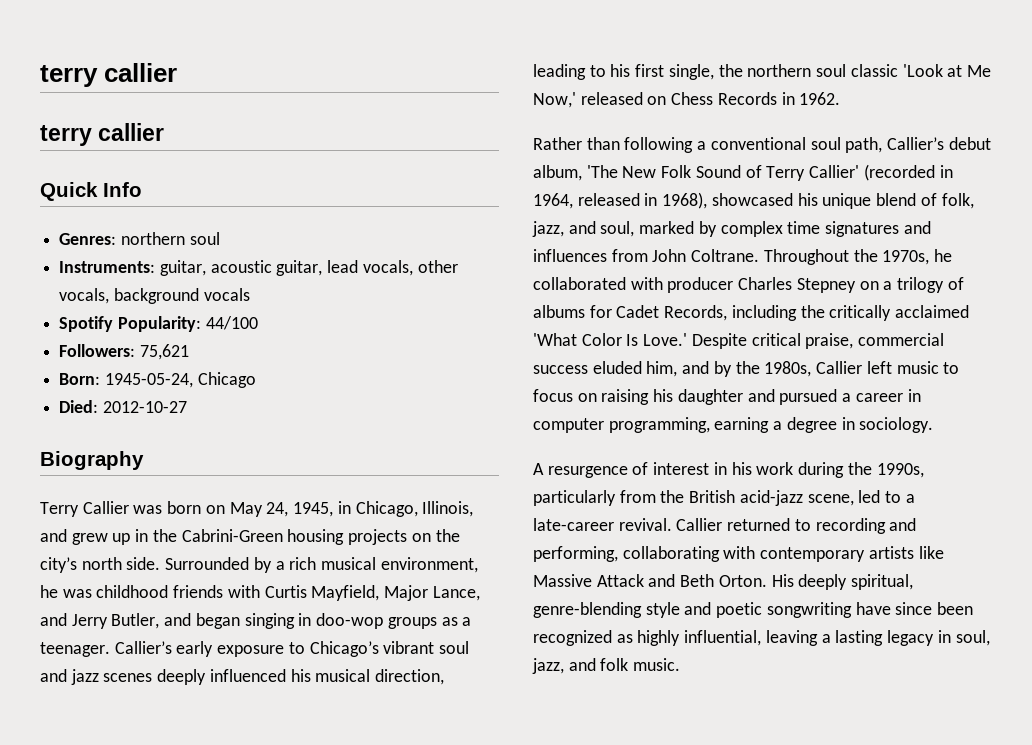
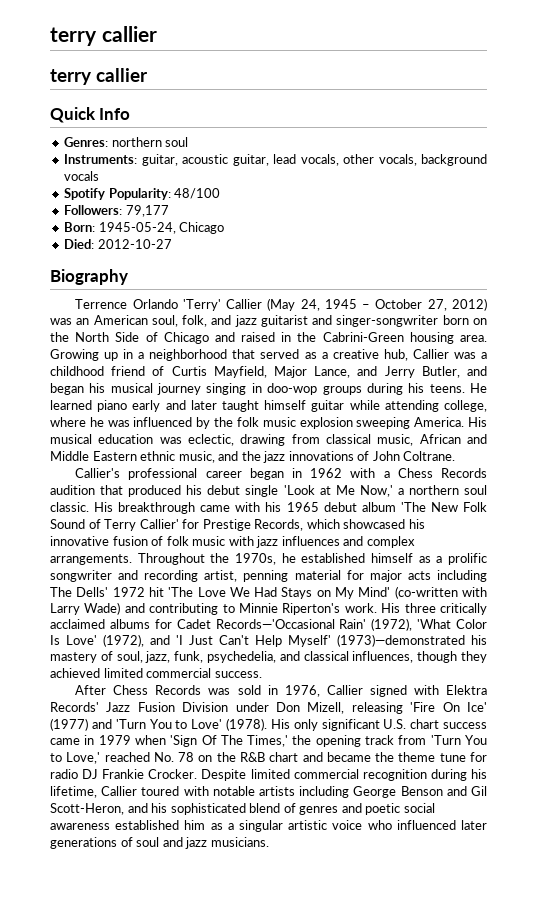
[205,316,258,330] 44/100 -> [174,188,221,199] 48/100
[139,344,189,360] 75,621 -> [125,205,169,217] 79,177
[40,501,474,517] [40,529,460,545] [40,557,478,573] [40,585,260,598] Terry Callier was born on May 24, 1945, in Chicago, Illinois, and grew up in the Cabrini-Green housing projects on the city’s north side. Surrounded by a rich musical environment, he was childhood friends with -> [75,298,487,311] [50,315,487,327] [50,332,488,344] [50,349,488,361] [50,366,165,376] Terrence Orlando 'Terry' Callier (May 24, 1945 – October 27, 2012) was an American soul, folk, and jazz guitarist and singer-songwriter born on the North Side of Chicago and raised in the Cabrini-Green housing area. Growing up in a neighborhood that served as a creative hub, Callier was a childhood friend of
(240, 621) none -> [89,383,202,395] his musical journey
[441,617,472,626] [40,641,470,657] [40,669,445,685] [533,64,991,80] [533,92,841,108] [533,137,991,153] [533,165,582,181] as a teenager. Callier’s early exposure to Chicago’s vibrant soul and jazz scenes deeply influenced his musical direction, leading to his first single, the northern soul classic 'Look at Me Now,' released on Chess Records in 1962. // Rather than following a conventional soul path, Callier’s debut album, -> [366,383,488,395] [50,400,487,412] [50,417,487,429] [50,434,487,446] [50,451,456,463] [75,468,488,480] [50,485,487,497] [50,502,396,514] during his teens. He learned piano early and later taught himself guitar while attending college, where he was influenced by the folk music explosion sweeping America. His musical education was eclectic, drawing from classical music, African and Middle Eastern ethnic music, and the jazz innovations of John Coltrane. // Callier's professional career began in 1962 with a Chess Records audition that produced his debut single 'Look at Me Now,' a northern soul classic. His breakthrough came with his 1965 debut album
[863,164,953,181] [533,192,974,209] [532,221,931,237] [533,249,953,265] [533,277,964,293] [533,305,970,321] [533,333,945,349] [533,361,960,377] [533,389,921,405] [533,417,934,433] [533,462,924,478] [533,490,915,506] [533,518,917,534] [533,546,944,562] [533,574,914,590] [533,602,974,618] [533,630,990,646] [532,658,681,674] (recorded in 1964, released in 1968), showcased his unique blend of folk, jazz, and soul, marked by complex time signatures and influences from John Coltrane. Throughout the 1970s, he collaborated with producer Charles Stepney on a trilogy of albums for Cadet Records, including the critically acclaimed 'What Color Is Love.' Despite critical praise, commercial success eluded him, and by the 1980s, Callier left music to focus on raising his daughter and pursued a career in computer programming, earning a degree in sociology. // A resurgence of interest in his work during the 1990s, particularly from the British acid-jazz scene, led to a late-career revival. Callier returned to recording and performing, collaborating with contemporary artists like Massive Attack and Beth Orton. His deeply spiritual, genre-blending style and poetic songwriting have since been recognized as highly influential, leaving a lasting legacy in soul, jazz, and folk music. -> [182,519,425,531] [50,536,415,548] [50,553,487,565] [50,570,487,582] [50,586,488,599] [50,602,487,615] [50,618,487,631] [50,634,487,647] [50,651,488,663] [50,668,262,678] [75,685,487,697] [50,702,487,714] [50,718,487,731] [50,735,488,747] [50,752,487,764] [50,769,487,781] [50,786,487,798] [50,803,435,815] [50,820,487,832] [50,837,269,849] for Prestige Records, which showcased his innovative fusion of folk music with jazz influences and complex arrangements. Throughout the 1970s, he established himself as a prolific songwriter and recording artist, penning material for major acts including The Dells' 1972 hit 'The Love We Had Stays on My Mind' (co-written with Larry Wade) and contributing to Minnie Riperton's work. His three critically acclaimed albums for Cadet Records—'Occasional Rain' (1972), 'What Color Is Love' (1972), and 'I Just Can't Help Myself' (1973)—demonstrated his mastery of soul, jazz, funk, psychedelia, and classical influences, though they achieved limited commercial success. // After Chess Records was sold in 1976, Callier signed with Elektra Records' Jazz Fusion Division under Don Mizell, releasing 'Fire On Ice' (1977) and 'Turn You to Love' (1978). His only significant U.S. chart success came in 1979 when 'Sign Of The Times,' the opening track from 'Turn You to Love,' reached No. 78 on the R&B chart and became the theme tune for radio DJ Frankie Crocker. Despite limited commercial recognition during his lifetime, Callier toured with notable artists including George Benson and Gil Scott-Heron, and his sophisticated blend of genres and poetic social awareness established him as a singular artistic voice who influenced later generations of soul and jazz musicians.

